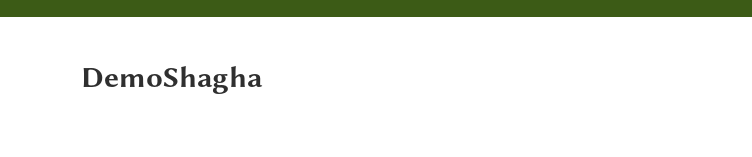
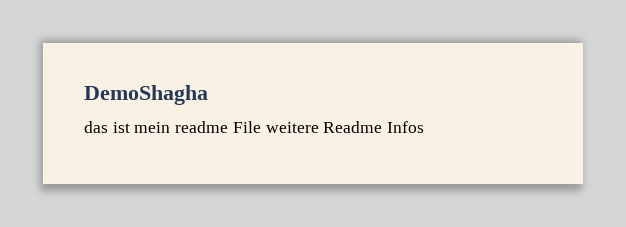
(263, 80) none -> [84,121,425,133] // das ist mein readme File weitere Readme Infos

